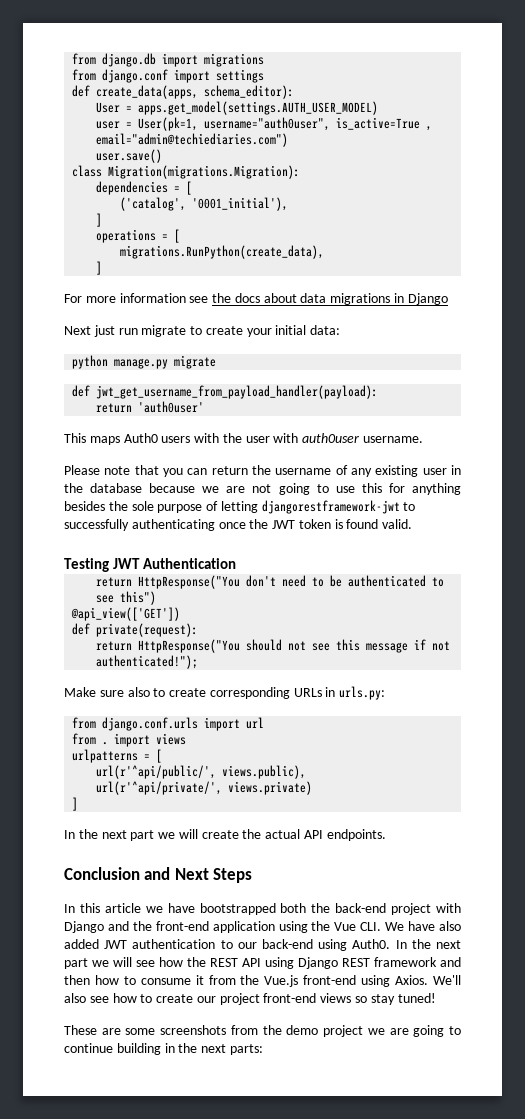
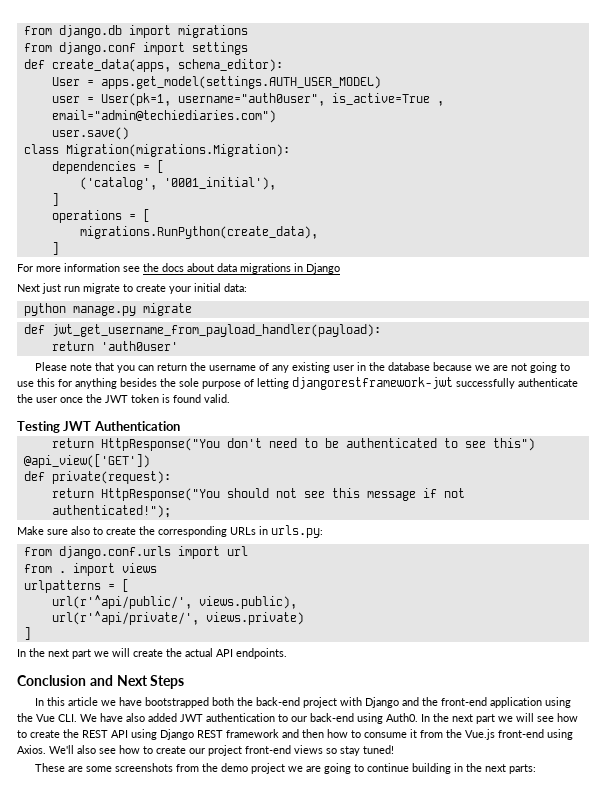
[64,433,424,445] // This maps Auth0 users with the user with auth0user username. -> (178, 346) none
[403,502,416,511] [64,519,215,531] to successfully authenticating -> [456,378,578,389] [17,394,57,403] successfully authenticate the user
(207, 692) none -> [139,526,155,535] the
(183, 962) none -> [17,730,60,738] to create

